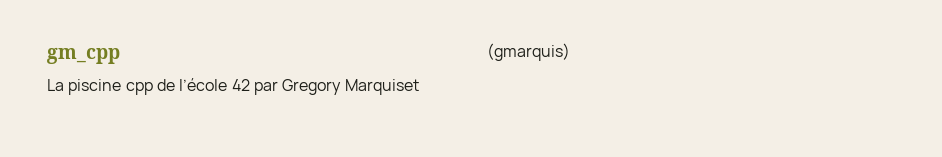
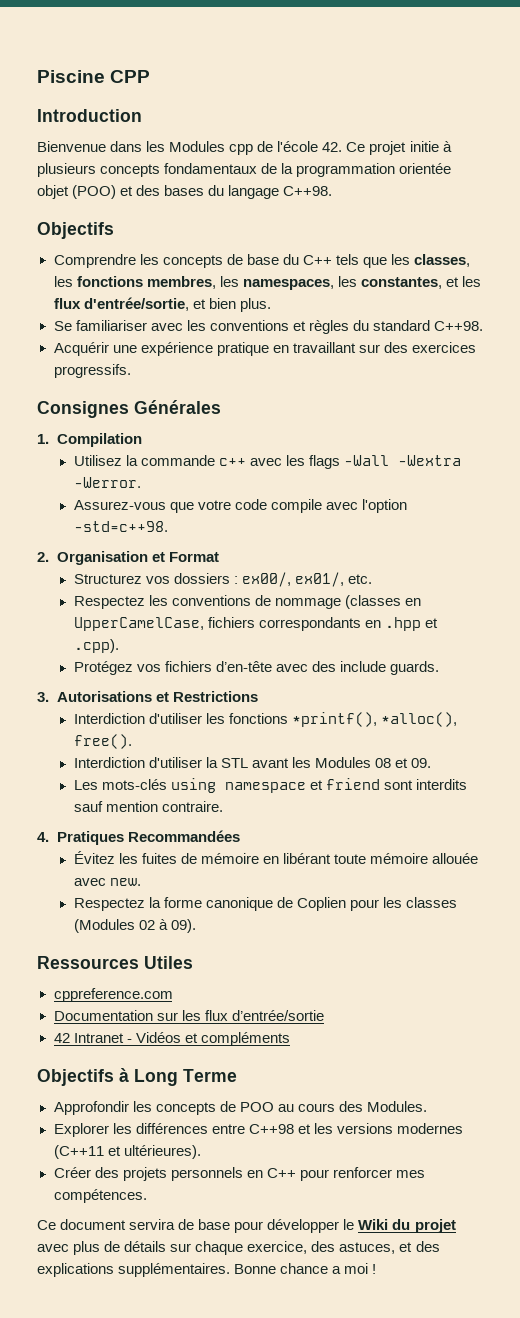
[47,47,120,64] [47,78,419,95] [487,43,570,61] gm_cpp // La piscine cpp de l’école 42 par Gregory Marquiset (gmarquis) -> [37,70,151,83] [37,109,142,122] [37,141,452,155] [37,163,452,177] [37,185,333,199] [37,222,114,239] [53,254,471,268] [53,276,481,290] [53,297,271,312] [53,320,483,334] [53,342,476,356] [53,364,131,378] [37,400,221,418] [37,433,143,447] [73,455,462,469] [73,477,141,488] [73,499,408,513] [73,521,168,532] [37,551,220,565] [73,572,373,587] [73,595,422,609] [73,617,439,631] [73,639,119,653] [73,661,440,675] [37,691,259,702] [73,712,458,727] [73,734,132,749] [73,757,432,768] [73,778,468,793] [73,801,223,812] [37,830,241,845] [73,851,479,864] [73,878,141,886] [73,897,458,911] [73,919,196,933] [37,956,193,969] [53,988,173,1002] [53,1010,324,1021] [53,1032,290,1046] [37,1068,237,1086] [53,1101,427,1115] [53,1123,463,1137] [53,1145,201,1159] [53,1167,425,1181] [53,1189,147,1203] [37,1219,456,1233] [37,1241,440,1255] [37,1263,377,1277] Piscine CPP // Introduction // Bienvenue dans les Modules cpp de l'école 42. Ce projet initie à plusieurs concepts fondamentaux de la programmation orientée objet (POO) et des bases du langage C++98. // Objectifs // Comprendre les concepts de base du C++ tels que les classes, les fonctions membres, les namespaces, les constantes, et les flux d'entrée/sortie, et bien plus. // Se familiariser avec les conventions et règles du standard C++98. // Acquérir une expérience pratique en travaillant sur des exercices progressifs. // Consignes Générales // 1. Compilation // Utilisez la commande c++ avec les flags -Wall -Wextra -Werror. // Assurez-vous que votre code compile avec l'option -std=c++98. // 2. Organisation et Format // Structurez vos dossiers : ex00/, ex01/, etc. // Respectez les conventions de nommage (classes en UpperCamelCase, fichiers correspondants en .hpp et .cpp). // Protégez vos fichiers d’en-tête avec des include guards. // 3. Autorisations et Restrictions // Interdiction d'utiliser les fonctions *printf(), *alloc(), free(). // Interdiction d'utiliser la STL avant les Modules 08 et 09. // Les mots-clés using namespace et friend sont interdits sauf mention contraire. // 4. Pratiques Recommandées // Évitez les fuites de mémoire en libérant toute mémoire allouée avec new. // Respectez la forme canonique de Coplien pour les classes (Modules 02 à 09). // Ressources Utiles // cppreference.com // Documentation sur les flux d’entrée/sortie // 42 Intranet - Vidéos et compléments // Objectifs à Long Terme // Approfondir les concepts de POO au cours des Modules. // Explorer les différences entre C++98 et les versions modernes (C++11 et ultérieures). // Créer des projets personnels en C++ pour renforcer mes compétences. // Ce document servira de base pour développer le Wiki du projet avec plus de détails sur chaque exercice, des astuces, et des explications supplémentaires. Bonne chance a moi !

